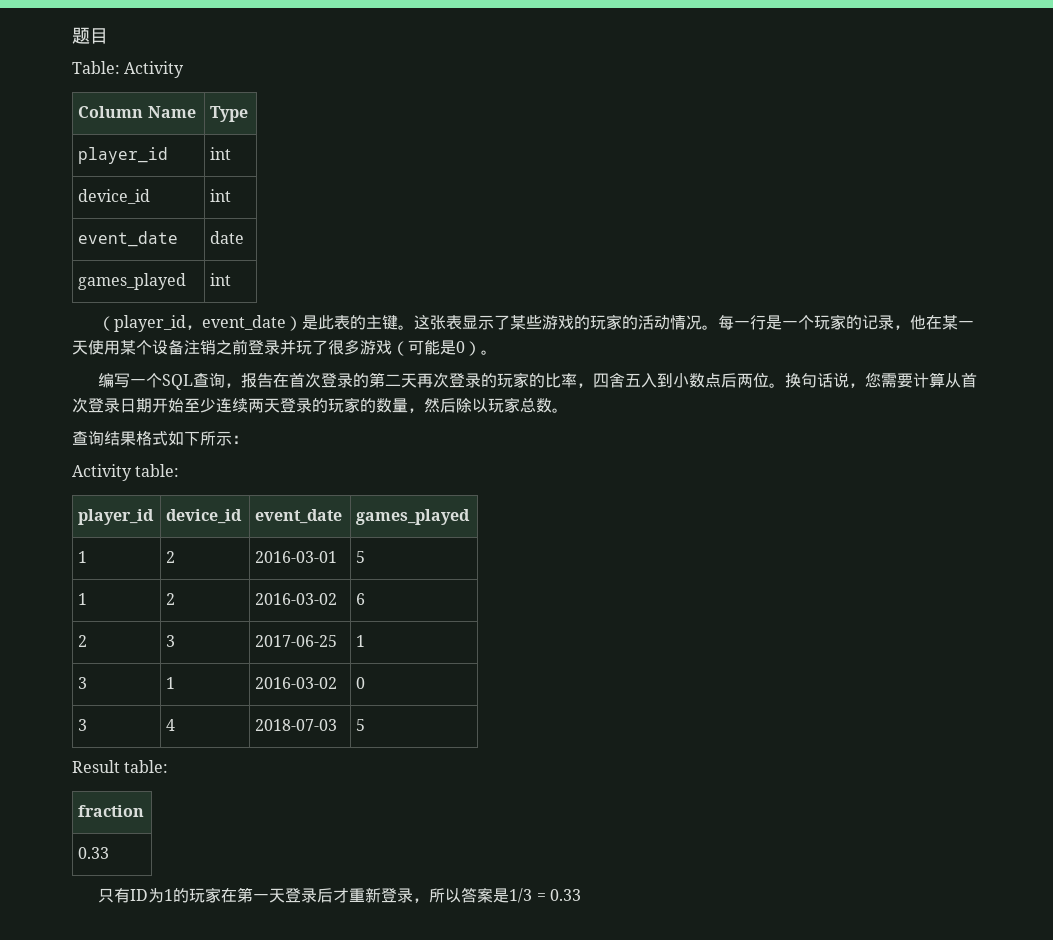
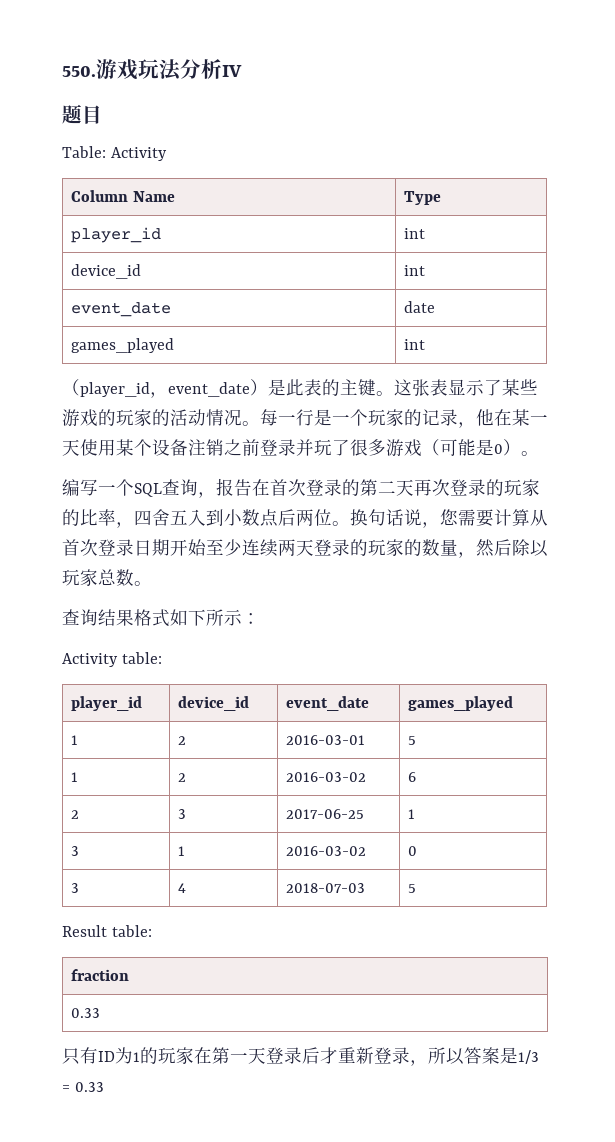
(72, 35) none -> [62,59,242,81] 550.游戏玩法分析IV //

